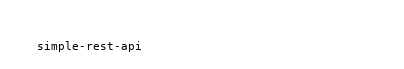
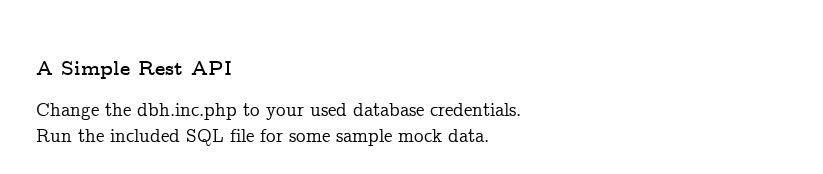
[37,41,142,52] simple-rest-api -> [36,61,232,79] [36,103,521,120] [36,129,489,146] A Simple Rest API // Change the dbh.inc.php to your used database credentials. // Run the included SQL file for some sample mock data.

